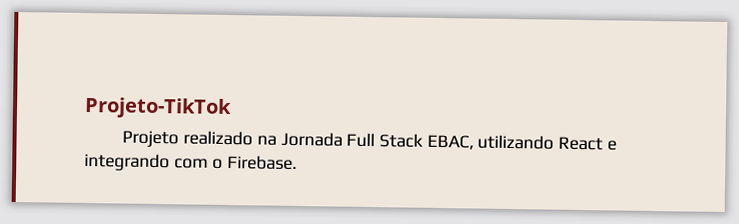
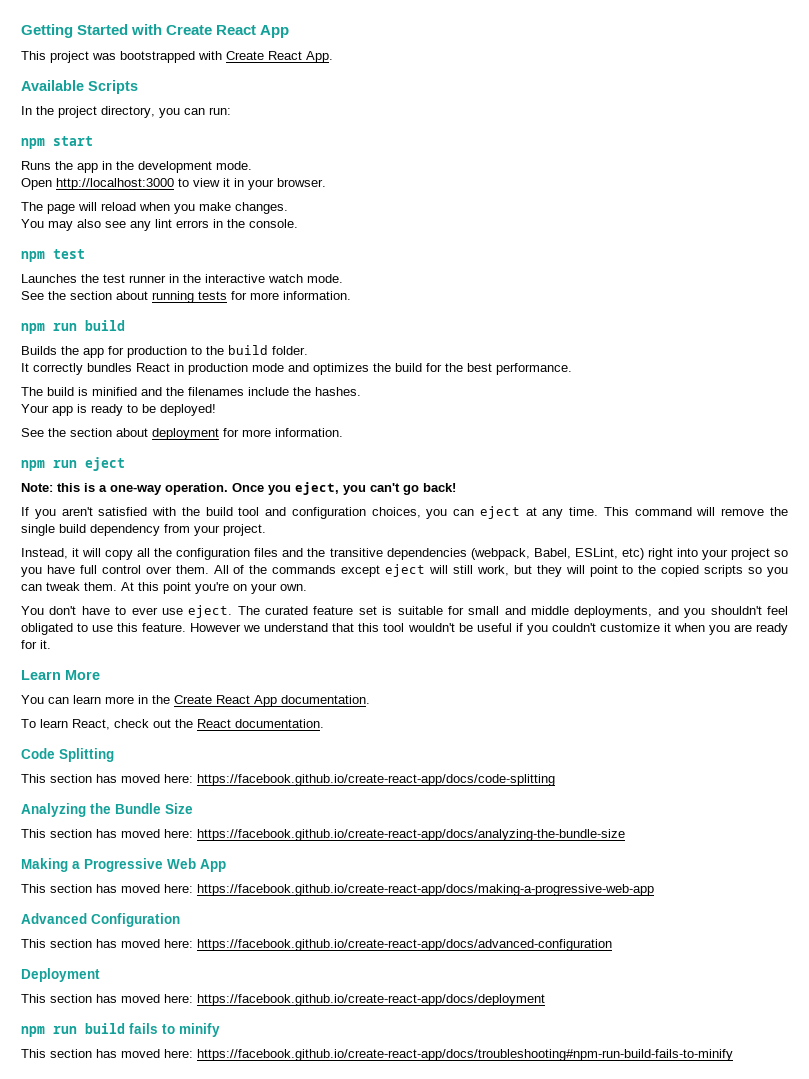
[84,96,232,120] [122,130,617,151] [84,152,298,172] Projeto-TikTok // Projeto realizado na Jornada Full Stack EBAC, utilizando React e integrando com o Firebase. -> [21,24,290,38] [21,51,333,63] [21,80,138,94] [21,106,231,118] [21,136,93,149] [21,161,252,173] [21,178,326,190] [21,202,288,214] [21,219,298,231] [21,249,85,262] [21,274,343,283] [21,291,351,303] [21,320,125,334] [21,345,308,358] [21,363,572,375] [21,387,361,396] [21,404,216,416] [21,428,343,440] [21,457,125,471] [21,482,456,495] [21,506,789,519] [21,524,266,536] [21,548,788,560] [21,564,788,577] [21,582,307,594] [21,605,789,618] [21,623,788,635] [21,640,51,649] [21,670,100,680] [21,695,370,707] [21,719,324,730] [21,748,114,762] [21,774,555,786] [21,803,193,817] [21,829,625,841] [21,858,226,872] [21,884,654,896] [21,913,180,927] [21,939,612,951] [21,968,100,982] [21,994,545,1006] [21,1023,220,1037] [21,1049,733,1061] Getting Started with Create React App // This project was bootstrapped with Create React App. // Available Scripts // In the project directory, you can run: // npm start // Runs the app in the development mode. // Open http://localhost:3000 to view it in your browser. // The page will reload when you make changes. // You may also see any lint errors in the console. // npm test // Launches the test runner in the interactive watch mode. // See the section about running tests for more information. // npm run build // Builds the app for production to the build folder. // It correctly bundles React in production mode and optimizes the build for the best performance. // The build is minified and the filenames include the hashes. // Your app is ready to be deployed! // See the section about deployment for more information. // npm run eject // Note: this is a one-way operation. Once you eject, you can't go back! // If you aren't satisfied with the build tool and configuration choices, you can eject at any time. This command will remove the single build dependency from your project. // Instead, it will copy all the configuration files and the transitive dependencies (webpack, Babel, ESLint, etc) right into your project so you have full control over them. All of the commands except eject will still work, but they will point to the copied scripts so you can tweak them. At this point you're on your own. // You don't have to ever use eject. The curated feature set is suitable for small and middle deployments, and you shouldn't feel obligated to use this feature. However we understand that this tool wouldn't be useful if you couldn't customize it when you are ready for it. // Learn More // You can learn more in the Create React App documentation. // To learn React, check out the React documentation. // Code Splitting // This section has moved here: https://facebook.github.io/create-react-app/docs/code-splitting // Analyzing the Bundle Size // This section has moved here: https://facebook.github.io/create-react-app/docs/analyzing-the-bundle-size // Making a Progressive Web App // This section has moved here: https://facebook.github.io/create-react-app/docs/making-a-progressive-web-app // Advanced Configuration // This section has moved here: https://facebook.github.io/create-react-app/docs/advanced-configuration // Deployment // This section has moved here: https://facebook.github.io/create-react-app/docs/deployment // npm run build fails to minify // This section has moved here: https://facebook.github.io/create-react-app/docs/troubleshooting#npm-run-build-fails-to-minify

